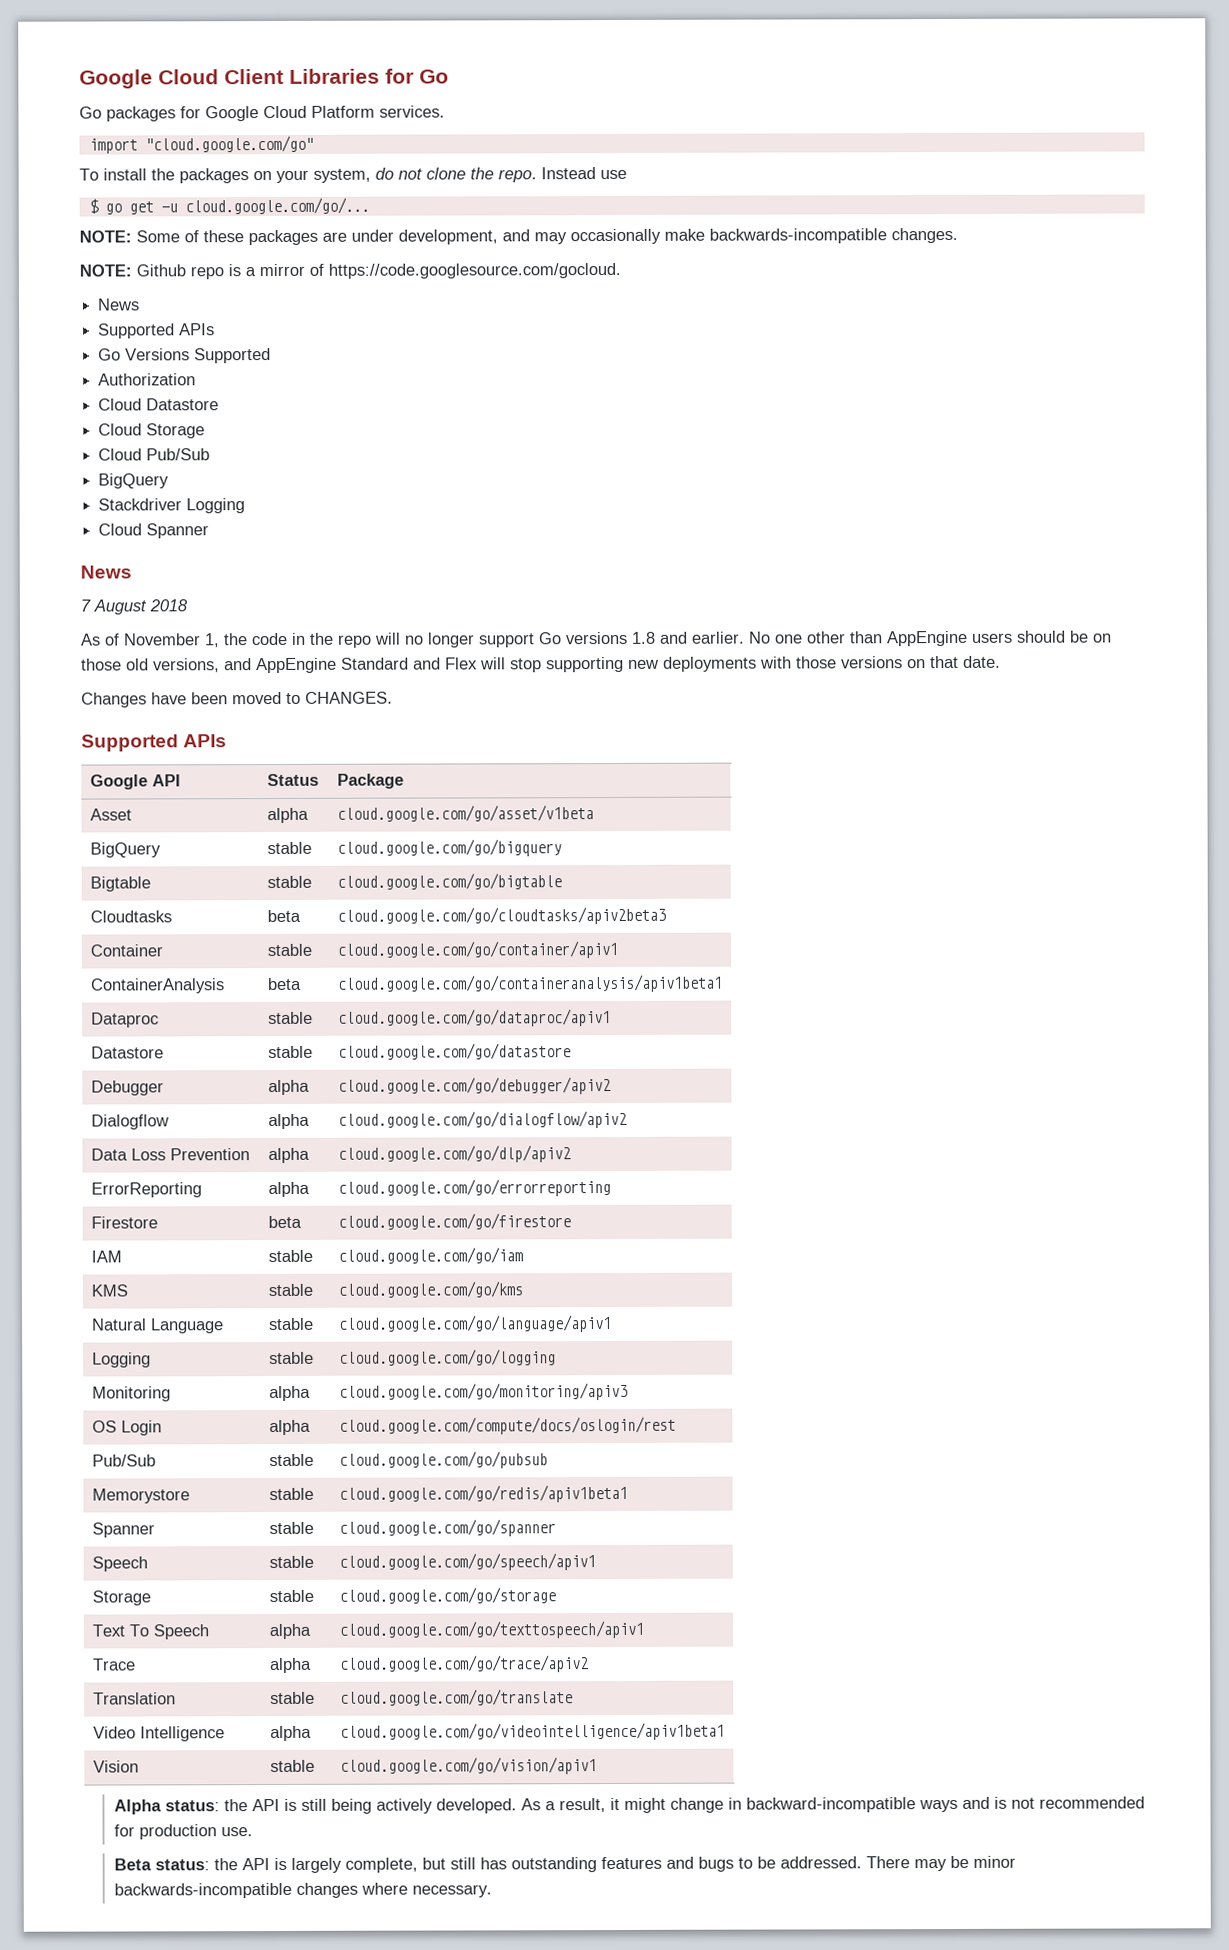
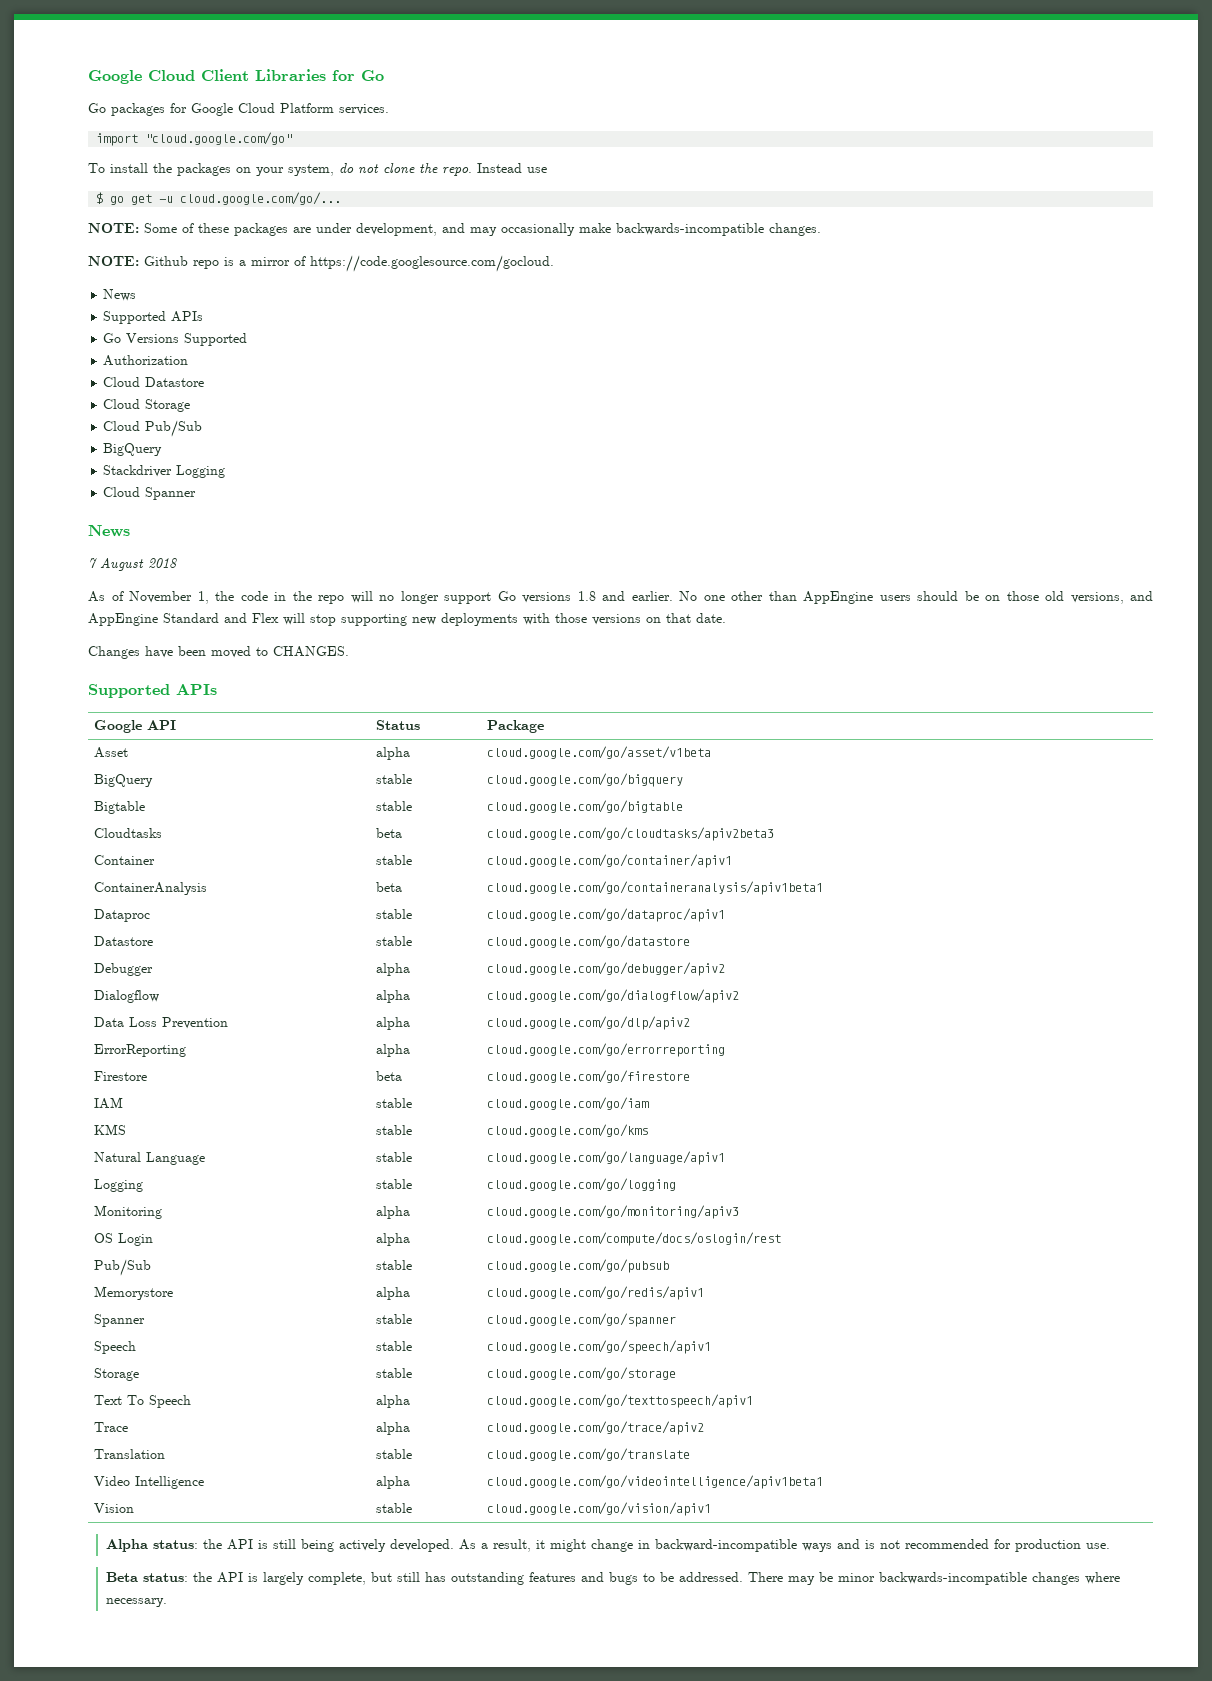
[268,1487,314,1501] [338,1484,628,1503] stable | cloud.google.com/go/redis/apiv1beta1 -> [376,1287,411,1300] [487,1286,705,1300] alpha | cloud.google.com/go/redis/apiv1

